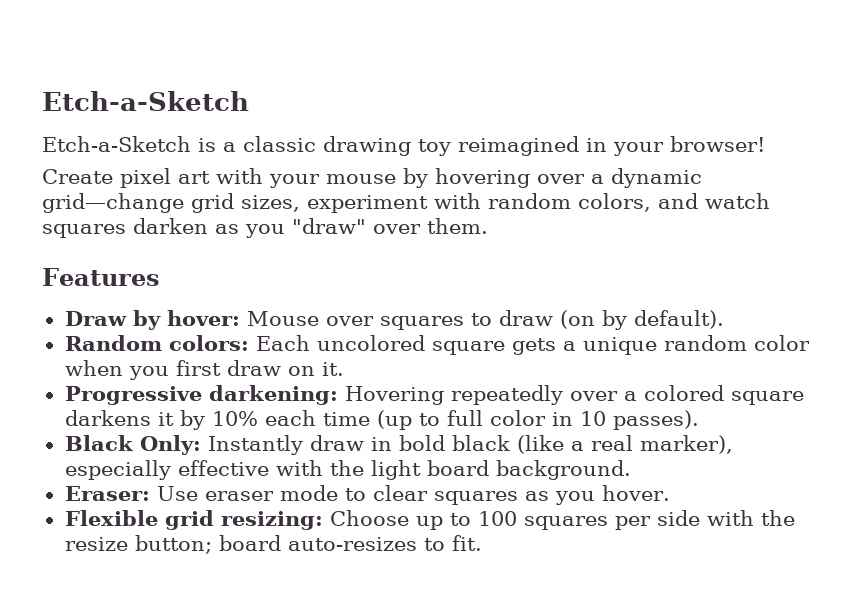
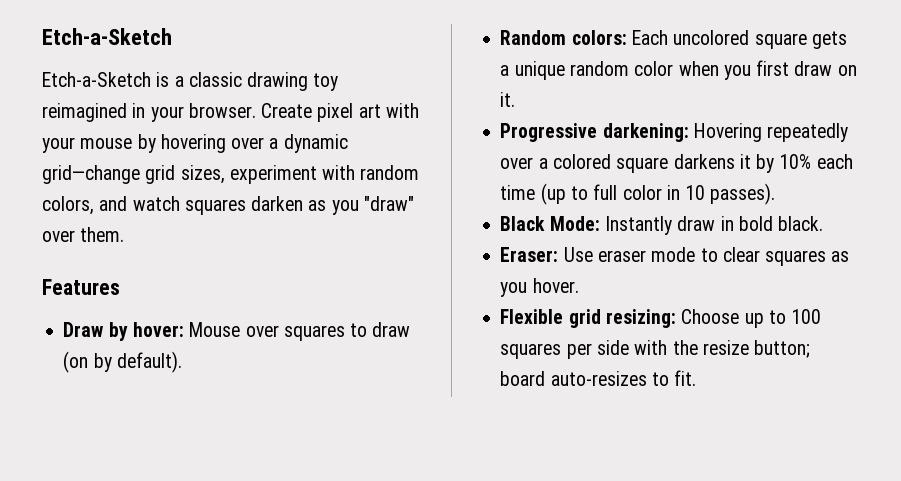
[670,136,765,152] browser! // -> [188,103,256,118] browser.
[139,435,201,455] Only: -> [549,216,600,231] Mode:
[451,435,733,454] [64,460,631,480] black (like a real marker), especially effective with the light board background. -> [778,216,824,231] black.

